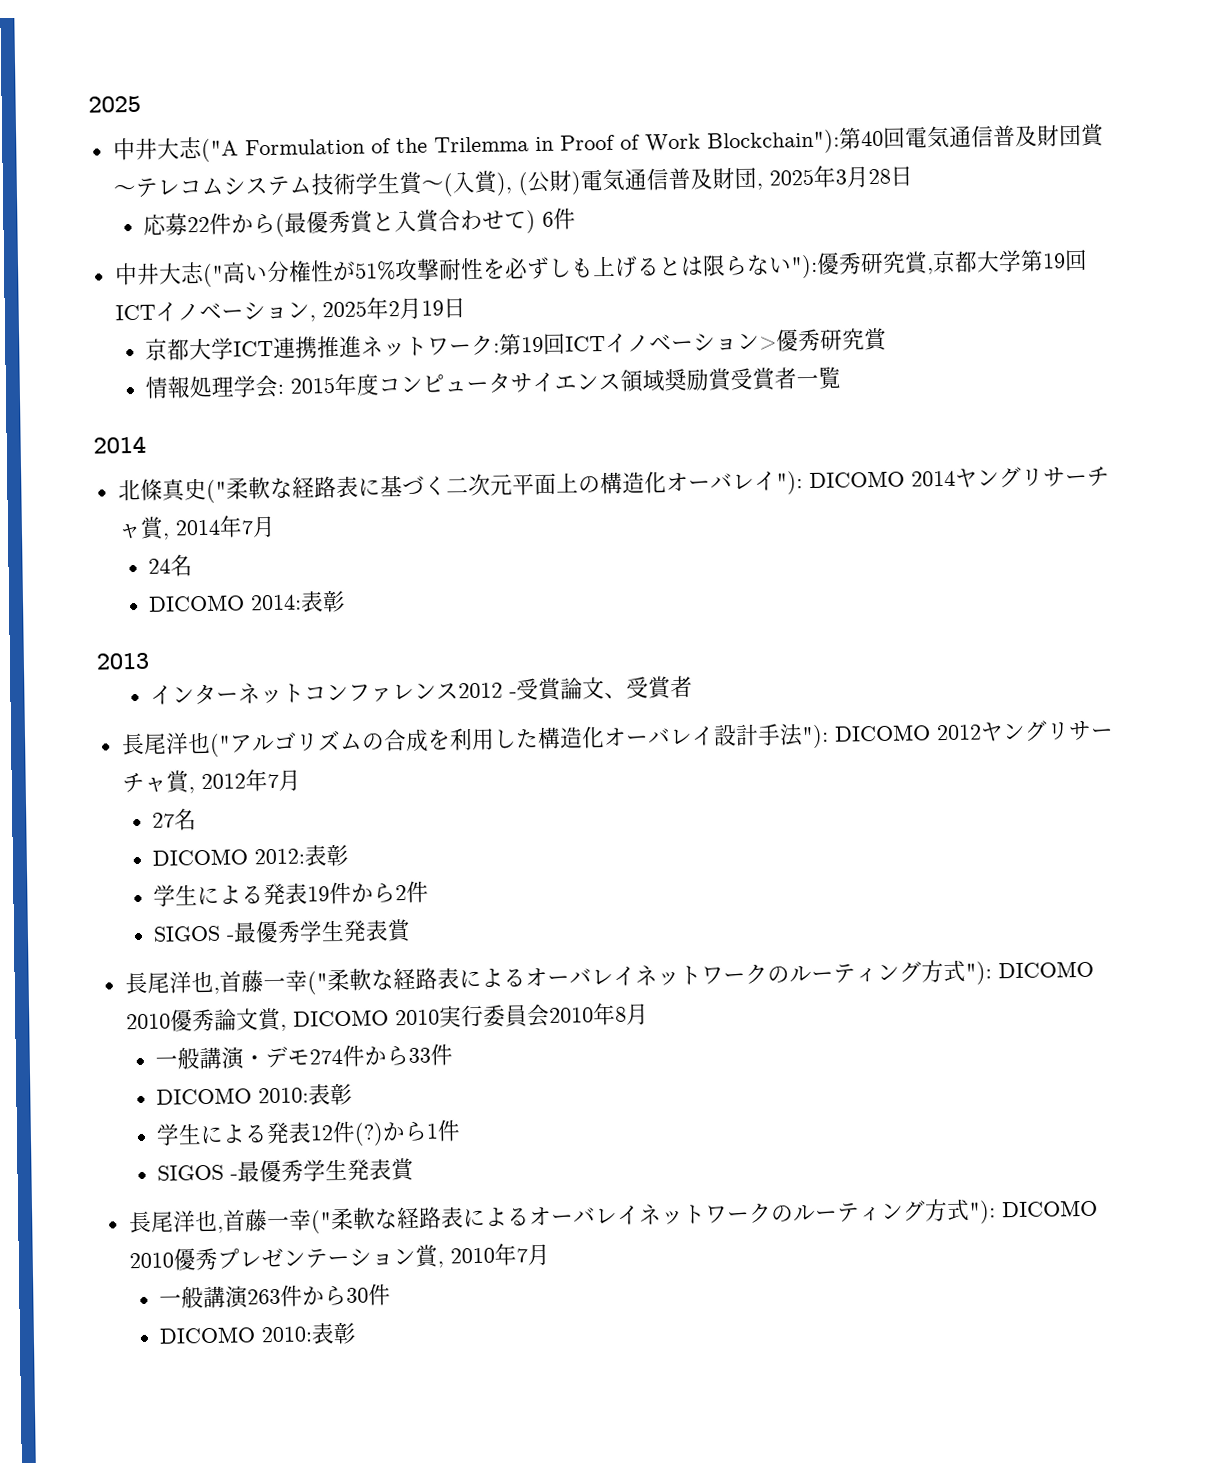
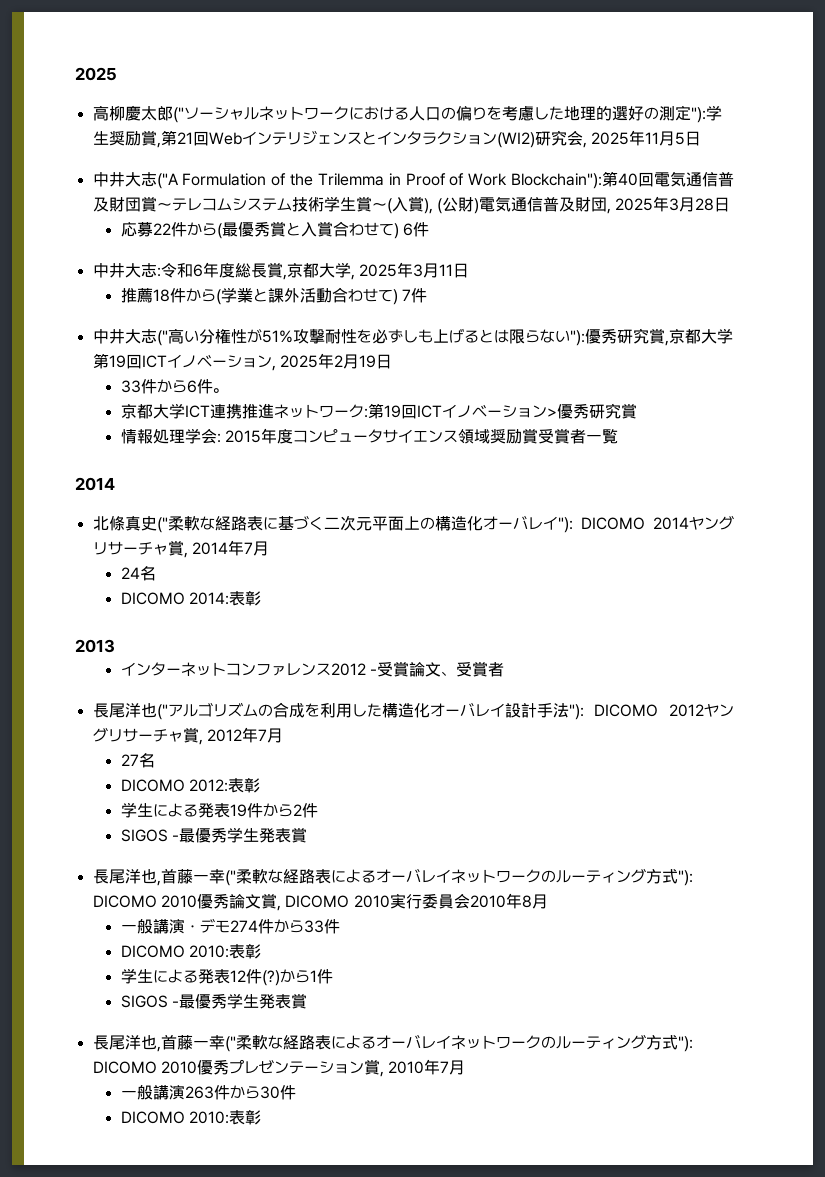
[88,95,141,113] 2025 -> [75,67,117,81] [92,105,722,123] [92,130,701,148] 2025 // 高柳慶太郎("ソーシャルネットワークにおける人口の偏りを考慮した地理的選好の測定"):学生奨励賞,第21回Webインテリジェンスとインタラクション(WI2)研究会, 2025年11月5日
(577, 218) none -> [92,262,469,280] [120,287,428,305] // 中井大志:令和6年度総長賞,京都大学, 2025年3月11日 // 推薦18件から(学業と課外活動合わせて) 7件
(466, 308) none -> [120,379,228,394] // 33件から6件。

